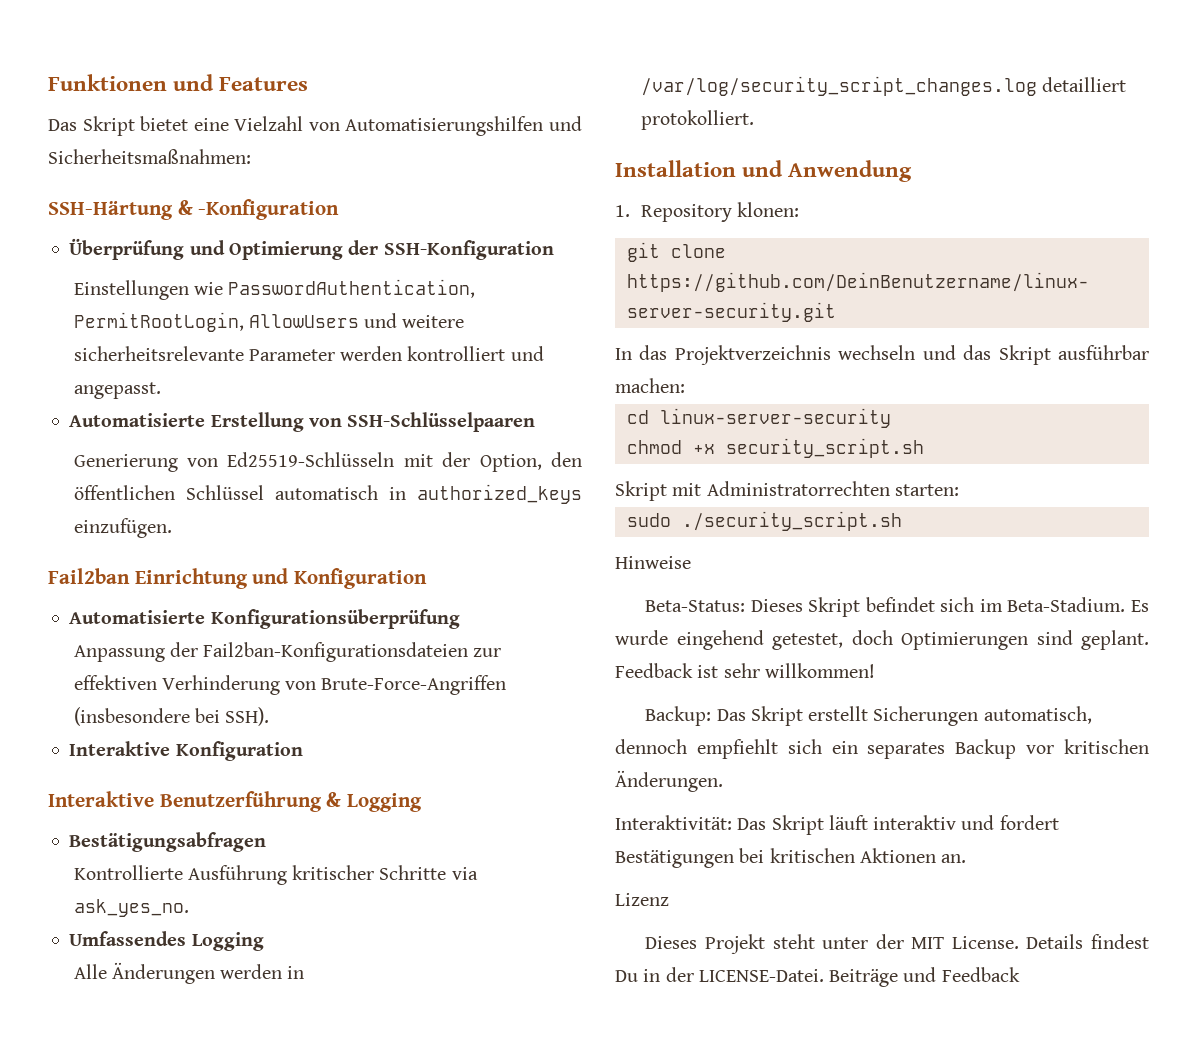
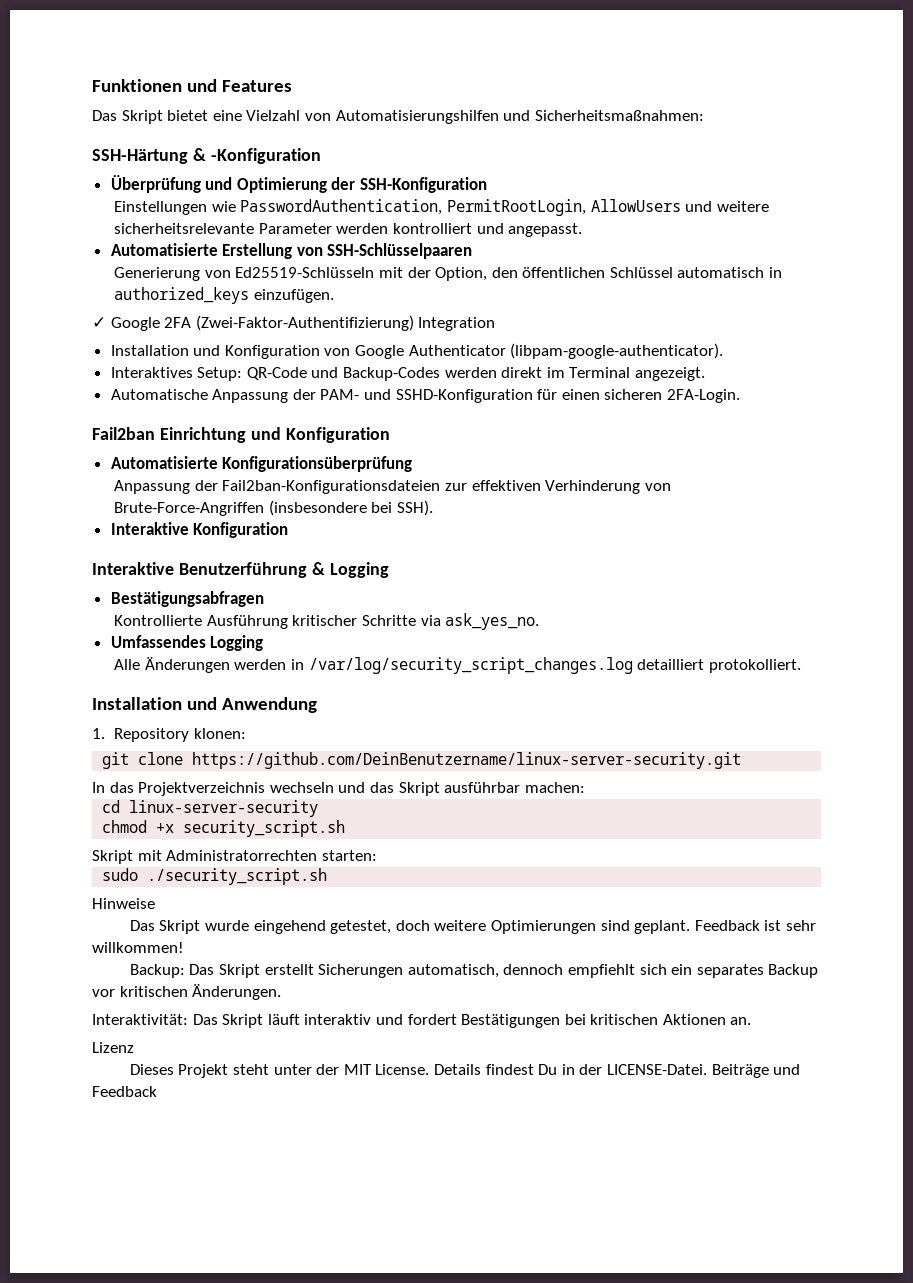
(172, 528) none -> [92,315,496,331] [110,343,724,359] [110,367,706,381] [110,389,741,403] // ✓ Google 2FA (Zwei-Faktor-Authentifizierung) Integration // Installation und Konfiguration von Google Authenticator (libpam-google-authenticator). // Interaktives Setup: QR-Code und Backup-Codes werden direkt im Terminal angezeigt. // Automatische Anpassung der PAM- und SSHD-Konfiguration für einen sicheren 2FA-Login.
[645,597,1149,617] Beta-Status: Dieses Skript befindet sich im Beta-Stadium. Es -> [129,920,201,934] Das Skript
(893, 637) none -> [434,920,487,931] weitere

